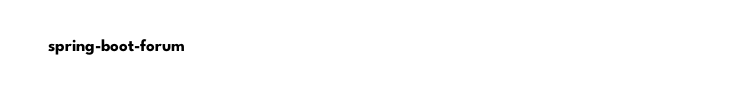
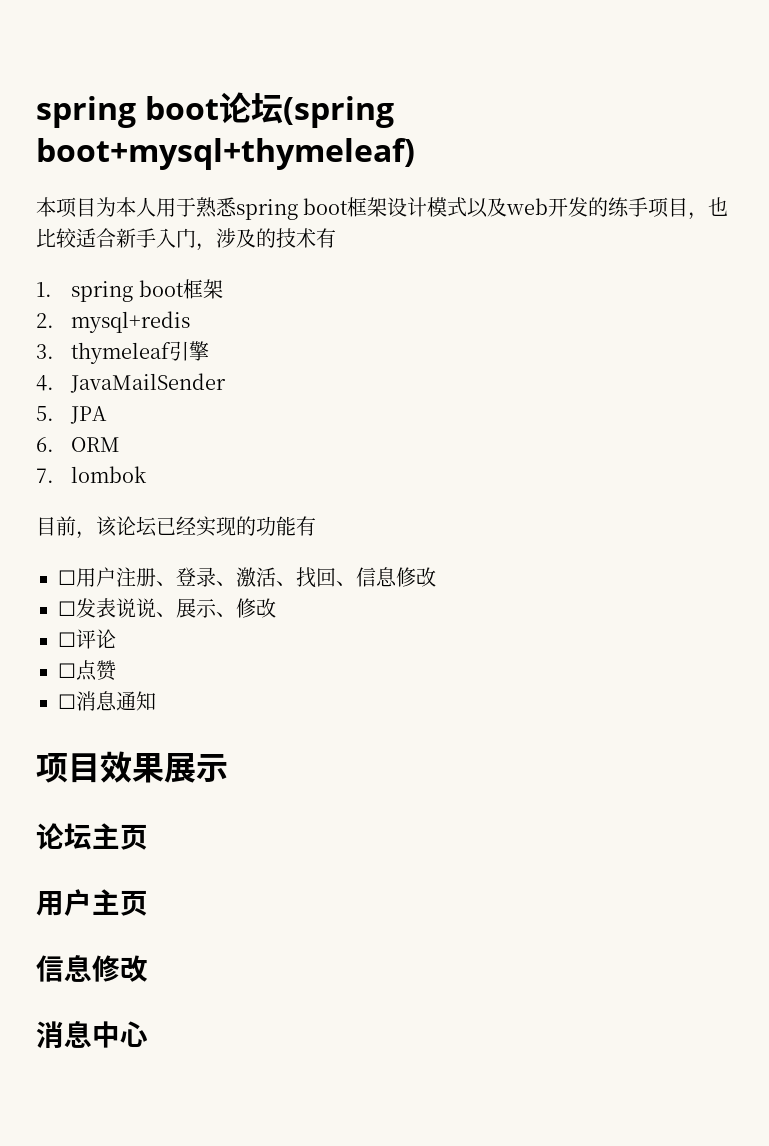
[48,39,185,55] spring-boot-forum -> [36,92,394,128] [36,138,415,170] [36,197,729,220] [36,228,336,251] [36,279,223,302] [36,311,191,333] [36,341,210,364] [36,373,227,393] [36,406,108,424] [36,437,121,452] [36,466,148,483] [36,516,316,539] [58,567,436,588] [58,598,276,618] [58,629,116,649] [58,660,117,681] [58,691,156,711] [36,751,228,783] [36,823,148,850] [36,889,148,916] [36,955,148,982] [36,1021,148,1049] spring boot论坛(spring boot+mysql+thymeleaf) // 本项目为本人用于熟悉spring boot框架设计模式以及web开发的练手项目，也比较适合新手入门，涉及的技术有 // 1. spring boot框架 // 2. mysql+redis // 3. thymeleaf引擎 // 4. JavaMailSender // 5. JPA // 6. ORM // 7. lombok // 目前，该论坛已经实现的功能有 // ☐用户注册、登录、激活、找回、信息修改 // ☐发表说说、展示、修改 // ☐评论 // ☐点赞 // ☐消息通知 // 项目效果展示 // 论坛主页 // 用户主页 // 信息修改 // 消息中心

